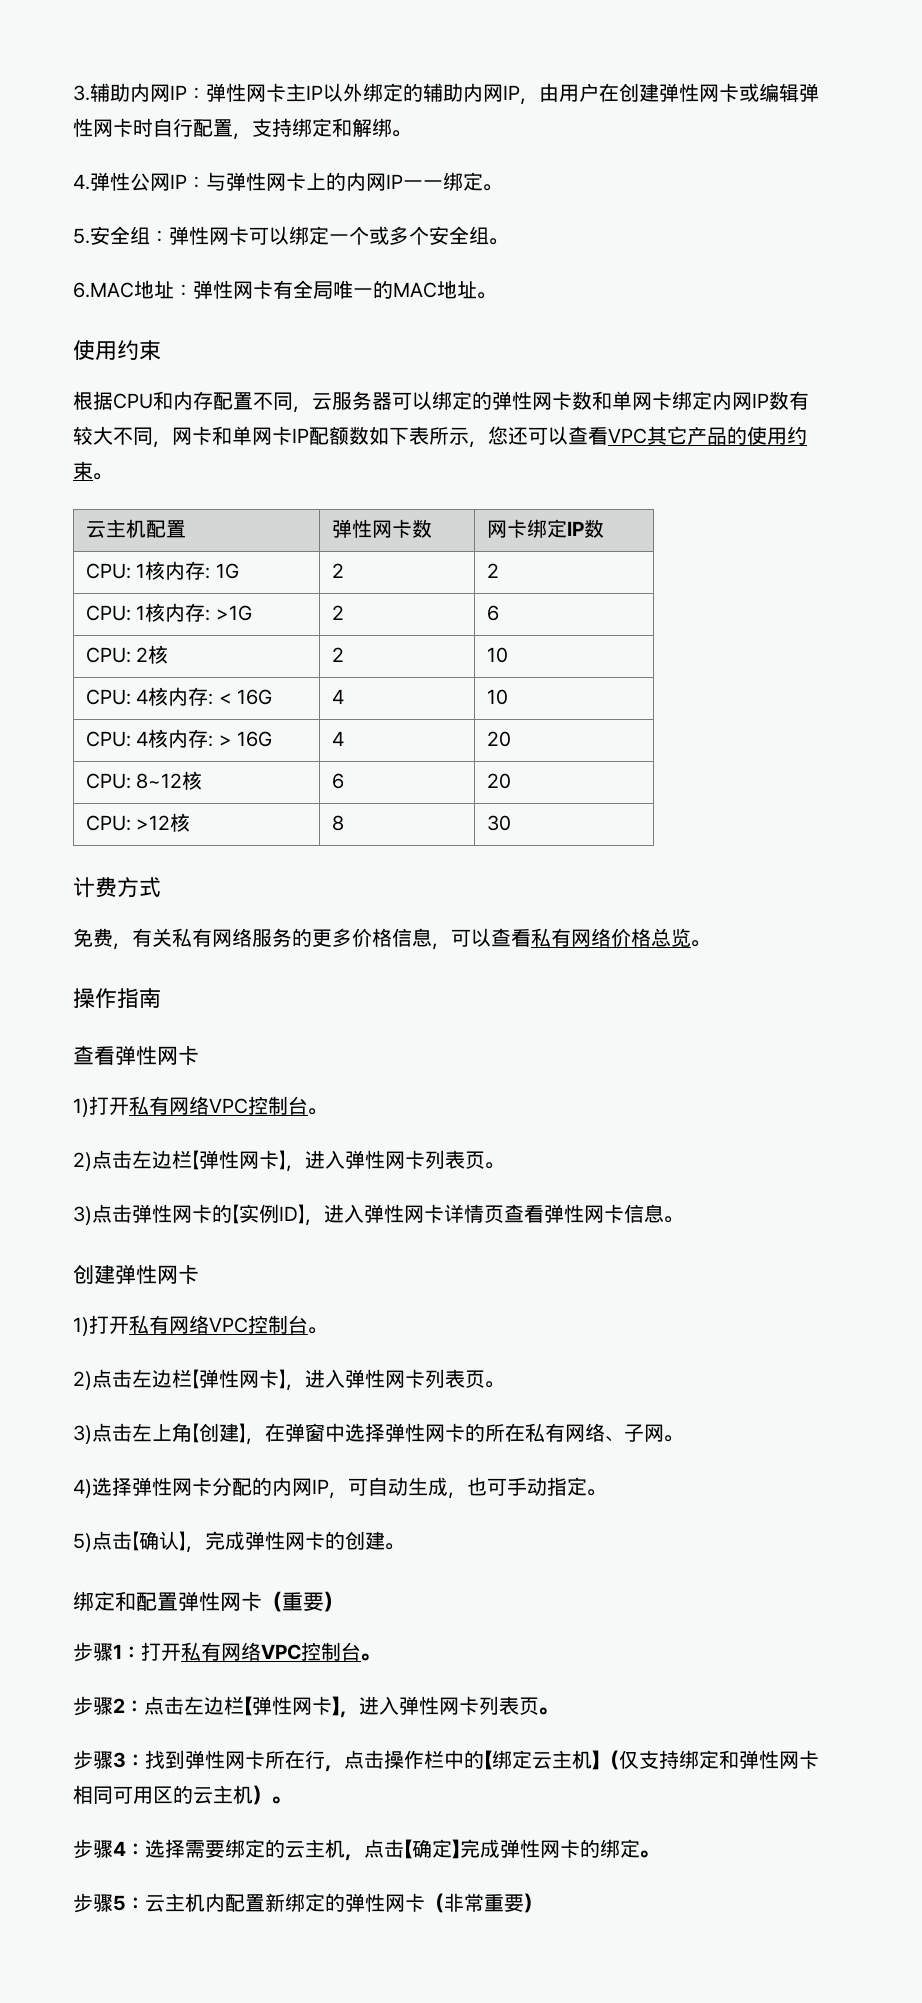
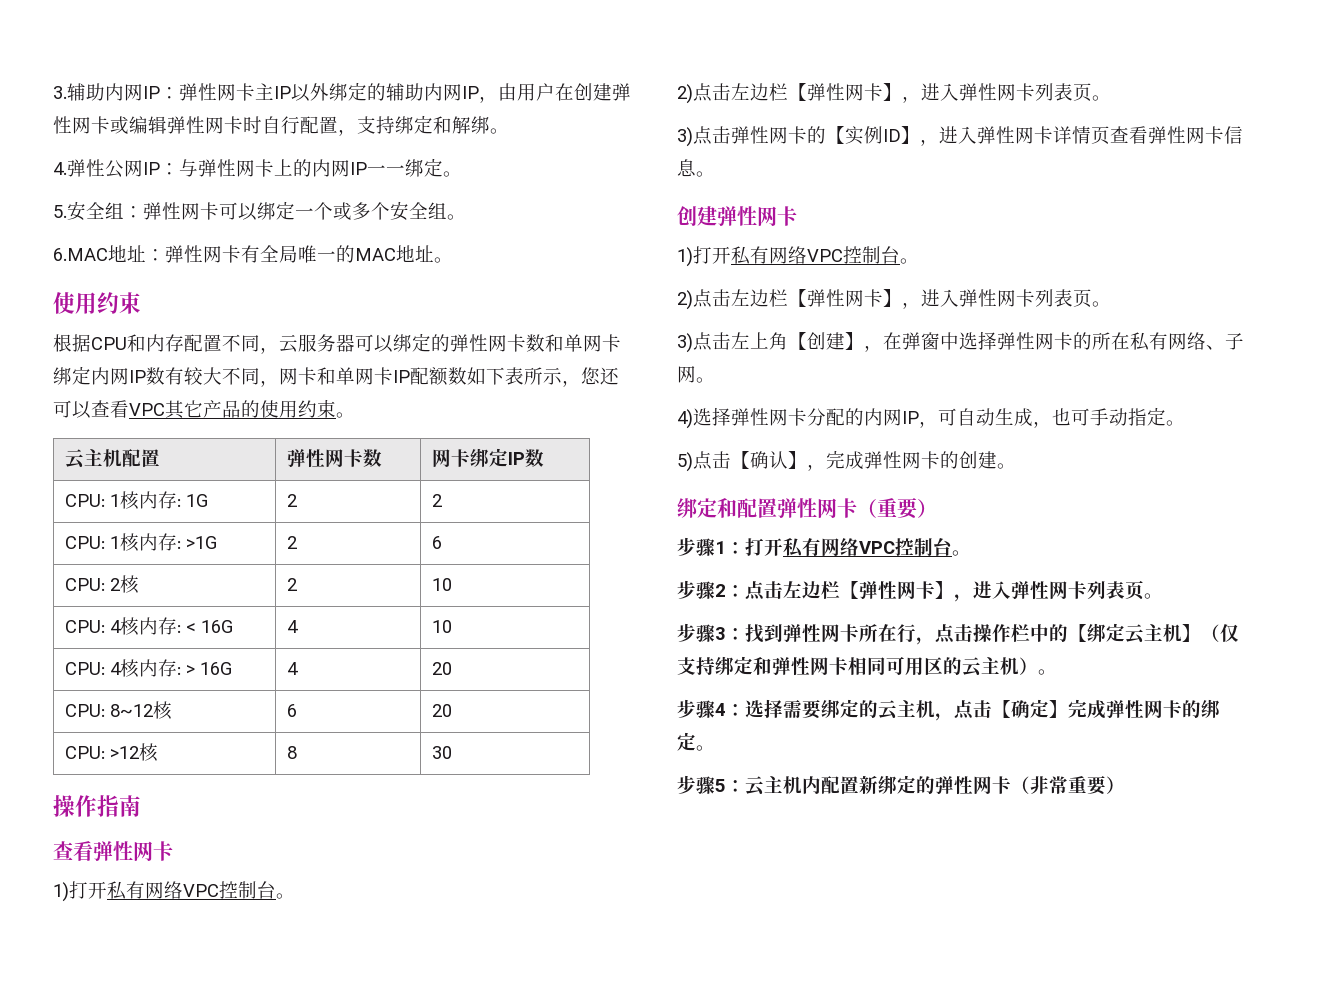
[73,877,161,898] [73,928,710,950] // 计费方式 // 免费，有关私有网络服务的更多价格信息，可以查看私有网络价格总览。 -> (452, 752) none

